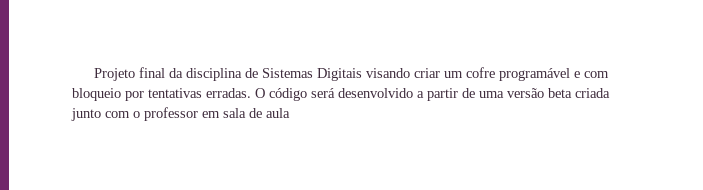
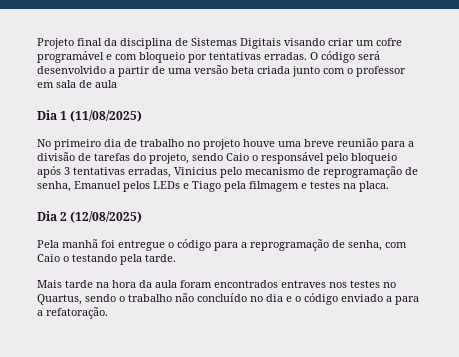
(290, 113) none -> [37,110,143,122] [37,138,414,150] [37,152,397,164] [37,166,418,178] [37,181,389,192] [37,211,143,223] [37,239,407,251] [37,254,176,265] [37,280,396,288] [37,293,419,305] [37,307,108,319] // Dia 1 (11/08/2025) // No primeiro dia de trabalho no projeto houve uma breve reunião para a divisão de tarefas do projeto, sendo Caio o responsável pelo bloqueio após 3 tentativas erradas, Vinicius pelo mecanismo de reprogramação de senha, Emanuel pelos LEDs e Tiago pela filmagem e testes na placa. // Dia 2 (12/08/2025) // Pela manhã foi entregue o código para a reprogramação de senha, com Caio o testando pela tarde. // Mais tarde na hora da aula foram encontrados entraves nos testes no Quartus, sendo o trabalho não concluído no dia e o código enviado a para a refatoração.

